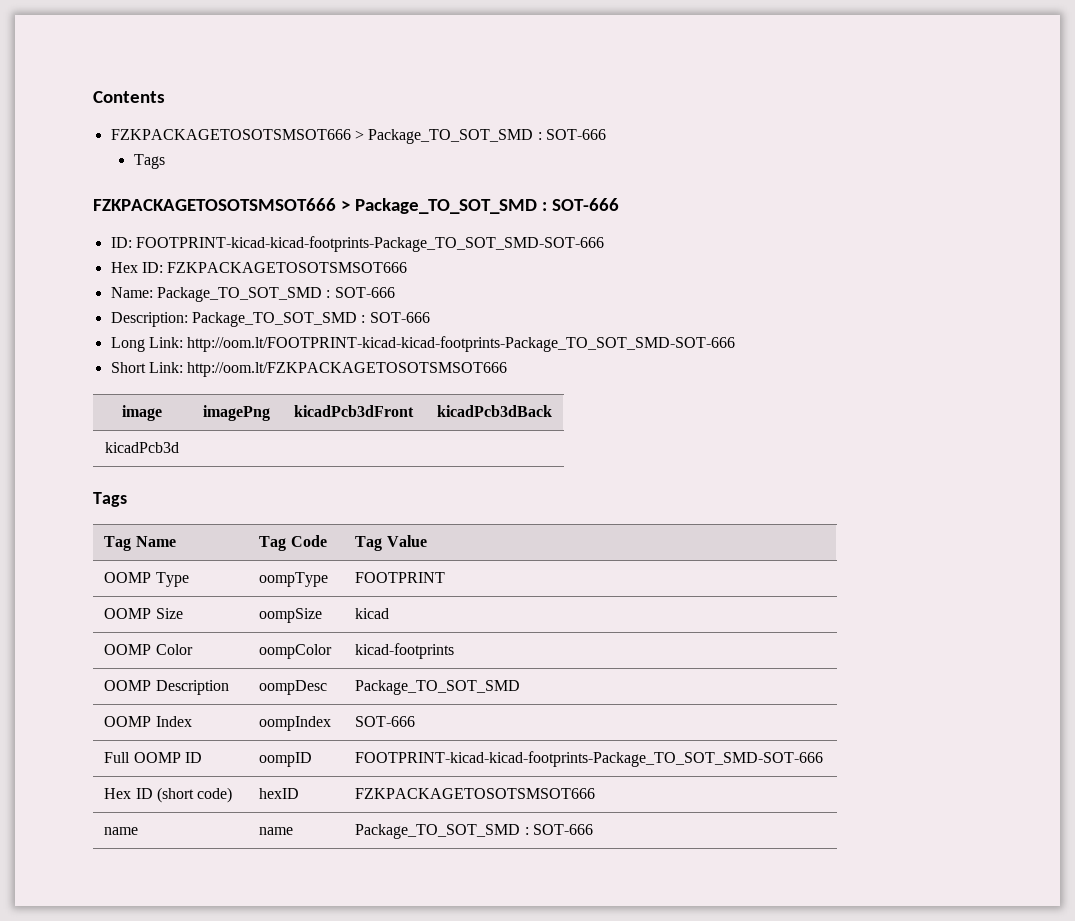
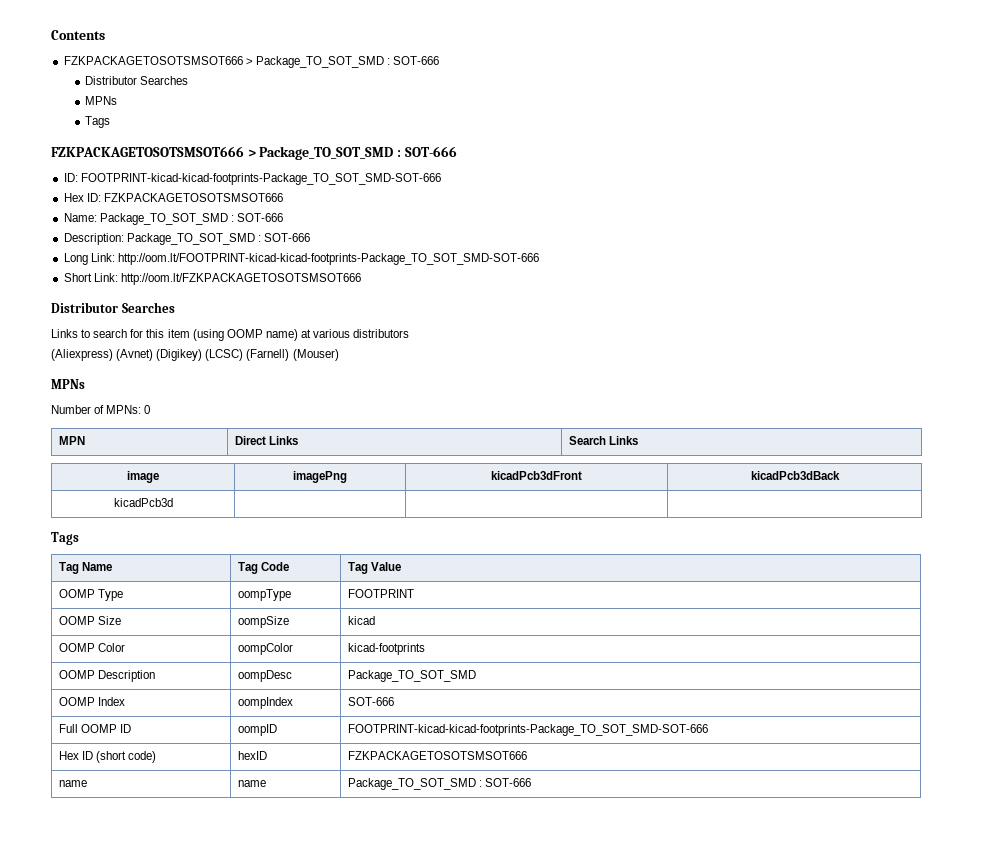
(606, 134) none -> [85,76,189,85] [85,96,118,105] // Distributor Searches // MPNs
(508, 369) none -> [51,302,175,313] [51,329,410,341] [51,349,339,361] [51,379,85,389] [51,405,151,414] [58,436,85,445] [234,436,298,445] [568,436,638,445] // Distributor Searches // Links to search for this item (using OOMP name) at various distributors // (Aliexpress) (Avnet) (Digikey) (LCSC) (Farnell) (Mouser) // MPNs // Number of MPNs: 0 // MPN | Direct Links | Search Links

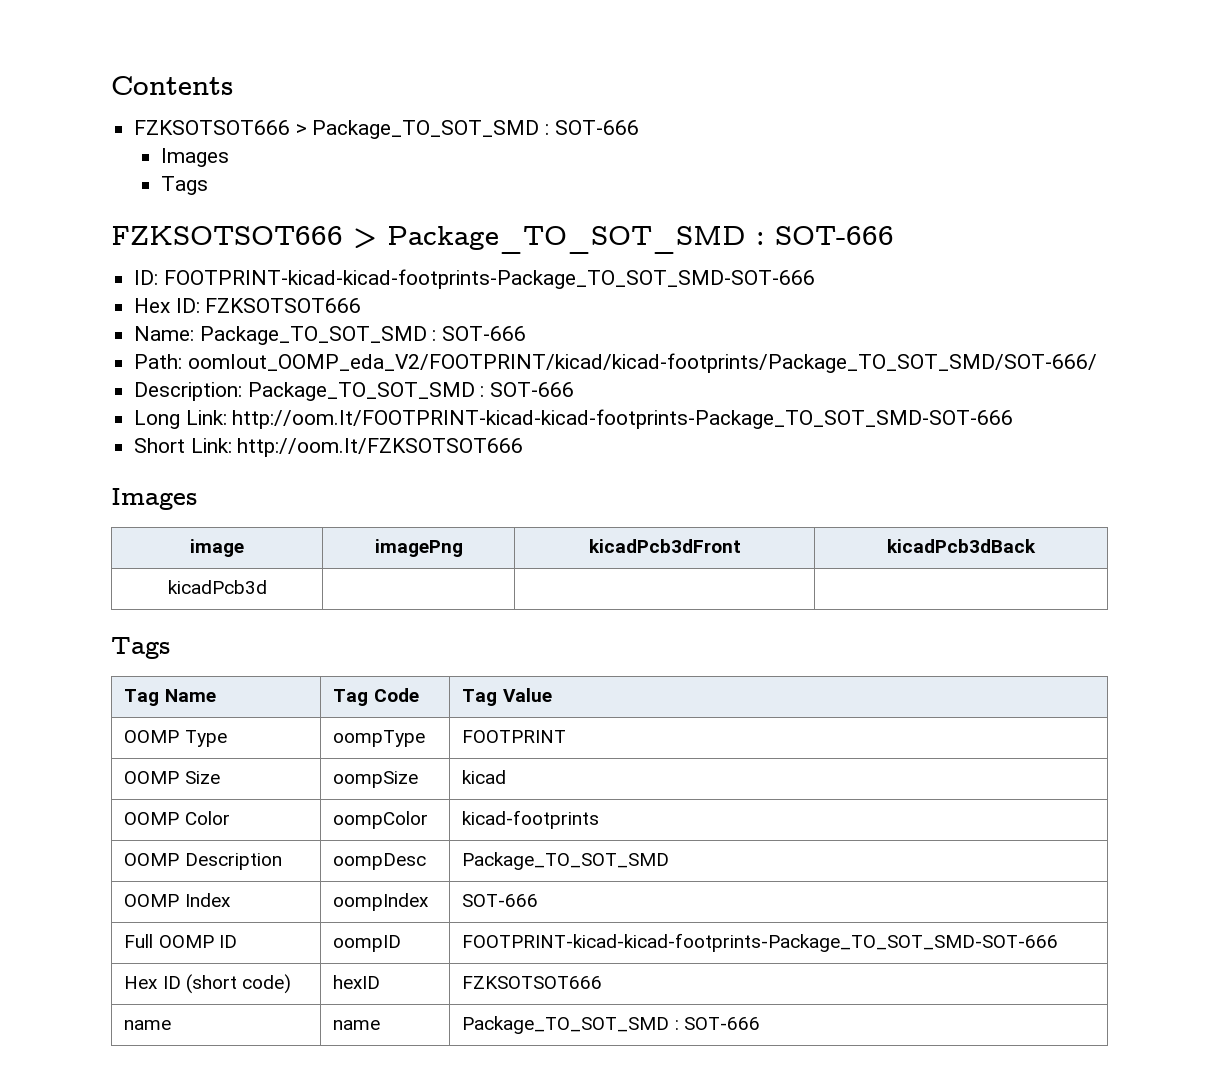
[63,56,440,68] [85,76,189,85] [85,96,118,105] [85,116,111,128] [51,146,244,157] FZKPACKAGETOSOTSMSOT666 > Package_TO_SOT_SMD : SOT-666 // Distributor Searches // MPNs // Tags // FZKPACKAGETOSOTSMSOT666 -> [134,120,639,139] [160,148,229,167] [160,176,208,195] [111,226,343,245] FZKSOTSOT666 > Package_TO_SOT_SMD : SOT-666 // Images // Tags // FZKSOTSOT666
[103,193,283,202] FZKPACKAGETOSOTSMSOT666 -> [205,298,362,313] FZKSOTSOT666
(283, 217) none -> [134,353,1097,373] // Path: oomlout_OOMP_eda_V2/FOOTPRINT/kicad/kicad-footprints/Package_TO_SOT_SMD/SOT-666/
[120,273,361,285] [51,302,175,313] [51,329,410,341] [51,349,339,361] [51,379,85,389] [51,405,151,414] [58,436,85,445] [234,436,298,445] [568,436,638,445] http://oom.lt/FZKPACKAGETOSOTSMSOT666 // Distributor Searches // Links to search for this item (using OOMP name) at various distributors // (Aliexpress) (Avnet) (Digikey) (LCSC) (Farnell) (Mouser) // MPNs // Number of MPNs: 0 // MPN | Direct Links | Search Links -> [237,438,524,457] [111,488,197,510] http://oom.lt/FZKSOTSOT666 // Images
[347,751,527,760] FZKPACKAGETOSOTSMSOT666 -> [462,976,603,989] FZKSOTSOT666

